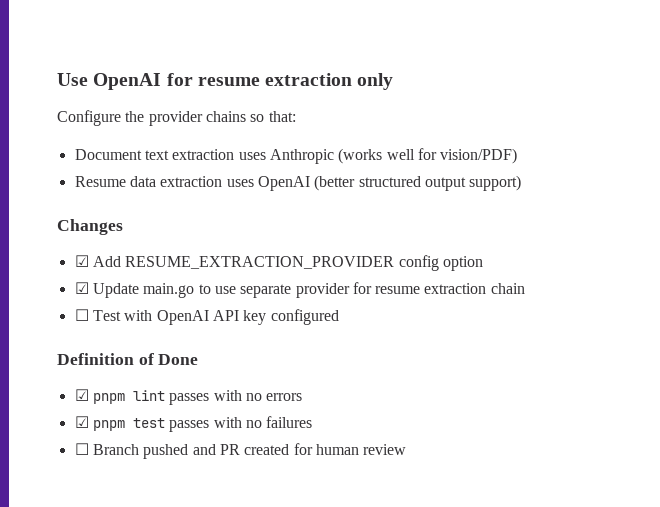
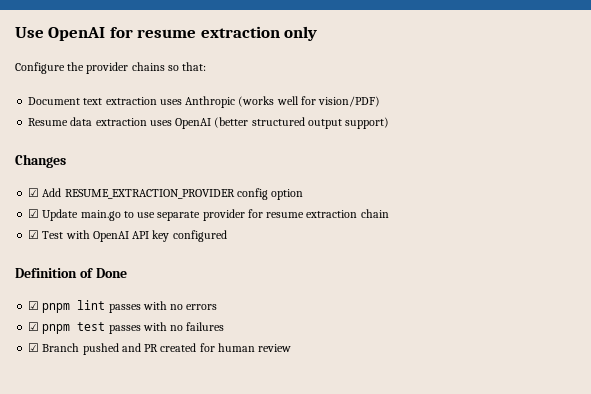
[74,309,89,321] ☐ -> [28,230,40,239] ☑
[74,443,89,455] ☐ -> [28,343,40,352] ☑

